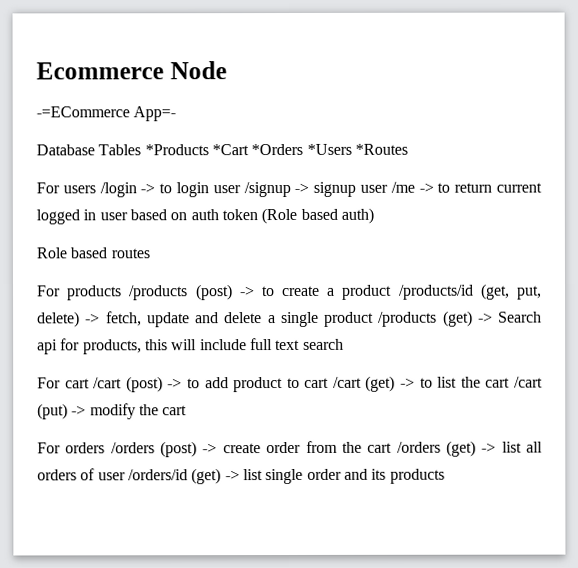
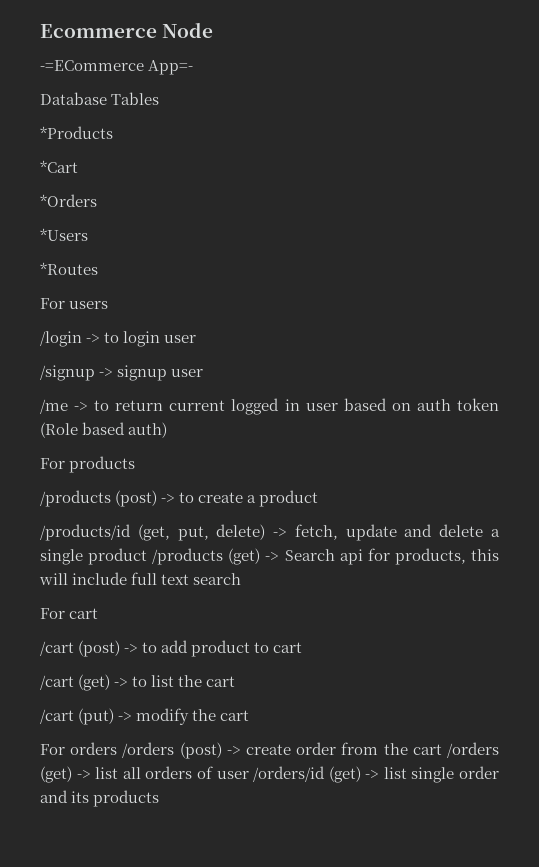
(142, 150) none -> (160, 98) //
(209, 150) none -> (113, 132) //
(249, 150) none -> (78, 166) //
(304, 149) none -> (97, 200) //
(352, 149) none -> (88, 234) //
(96, 189) none -> (109, 305) //
(241, 189) none -> (197, 339) //
(389, 188) none -> (204, 373) //
[36,247,150,259] // Role based routes -> (168, 430) none
(123, 293) none -> (136, 464) //
(393, 292) none -> (319, 498) //
(90, 383) none -> (99, 613) //
(330, 382) none -> (303, 647) //
(511, 382) none -> (236, 681) //

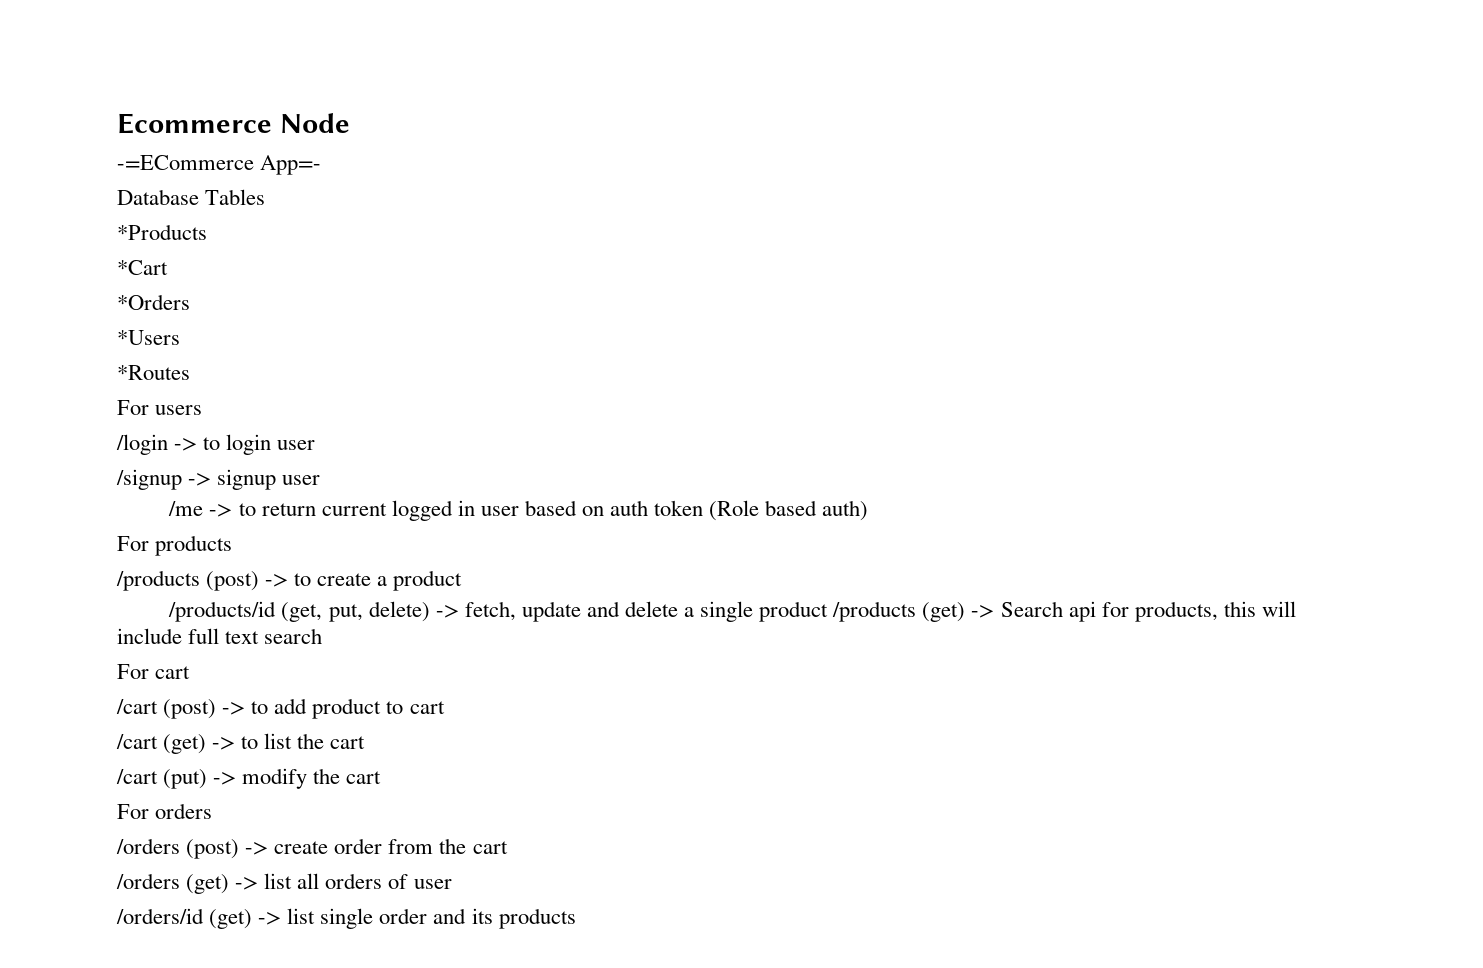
(118, 748) none -> (213, 811) //
(442, 749) none -> (508, 847) //
(249, 775) none -> (452, 884) //

